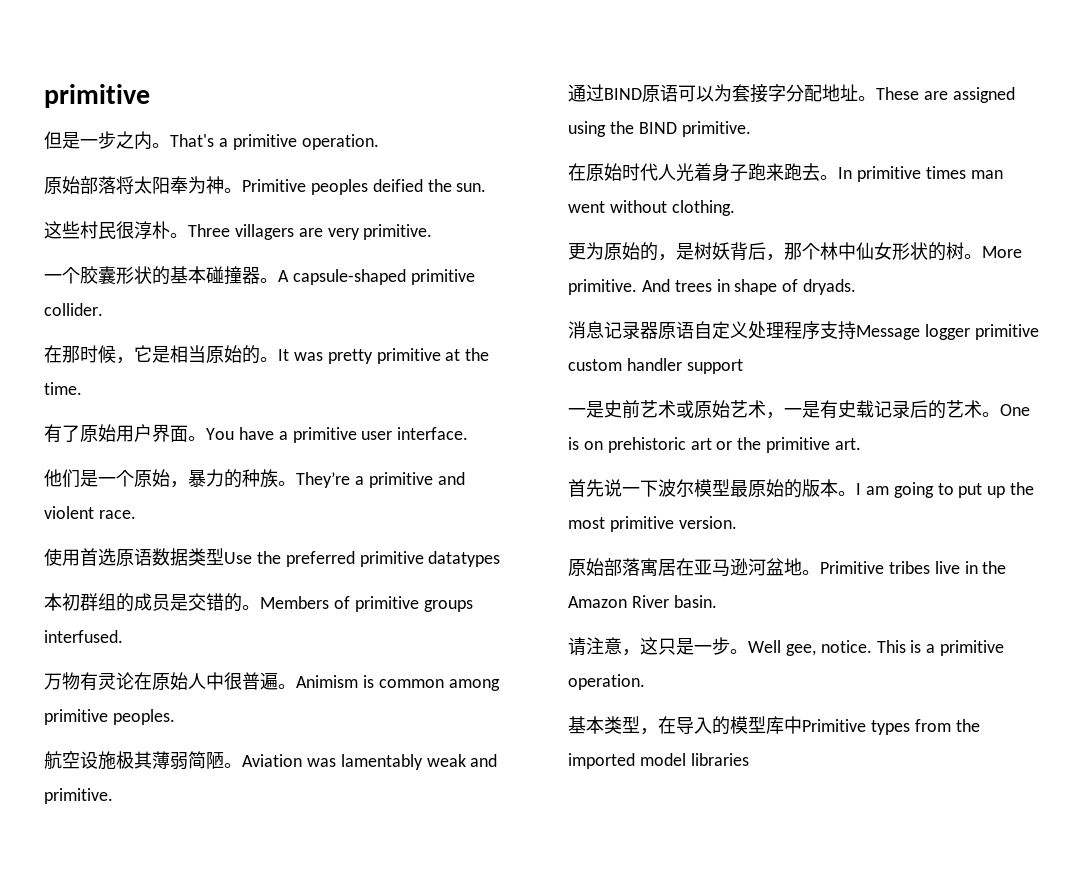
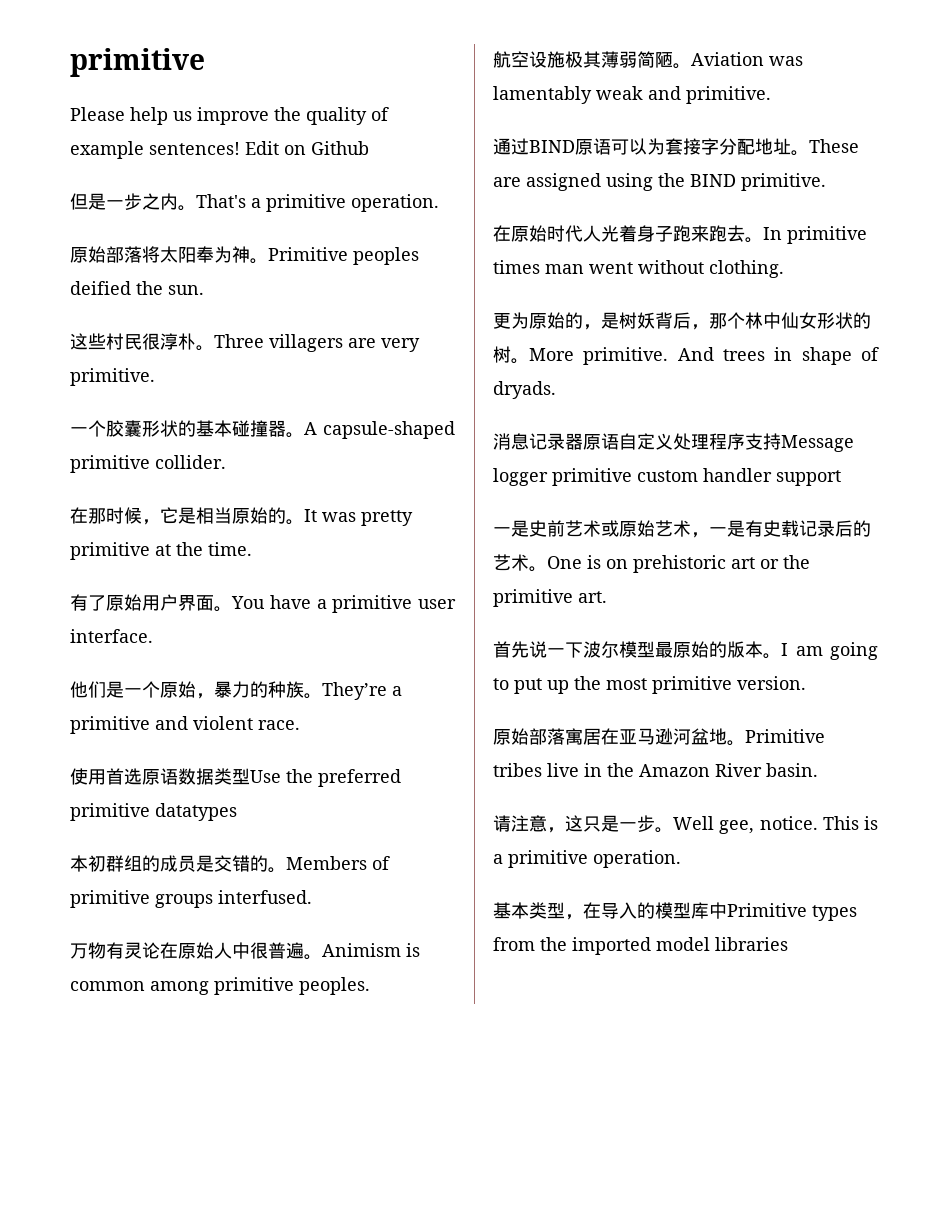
[44,84,150,108] primitive -> [70,48,205,77] [70,107,389,125] [70,141,369,159] primitive // Please help us improve the quality of example sentences! Edit on Github

